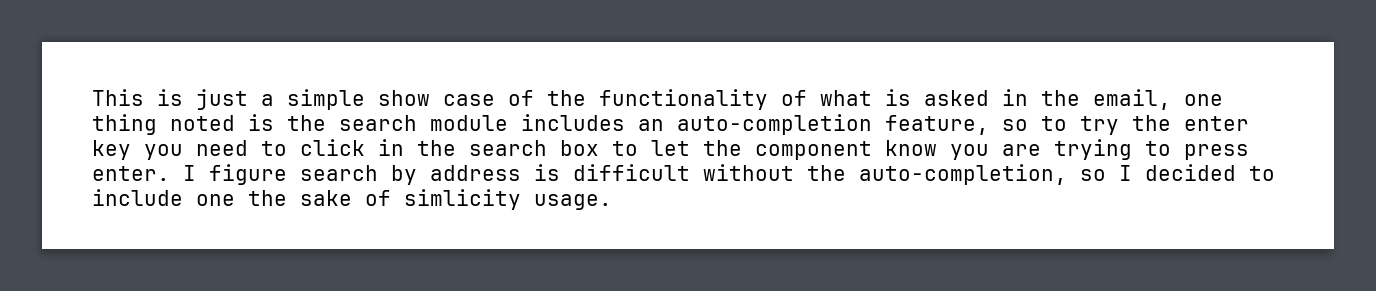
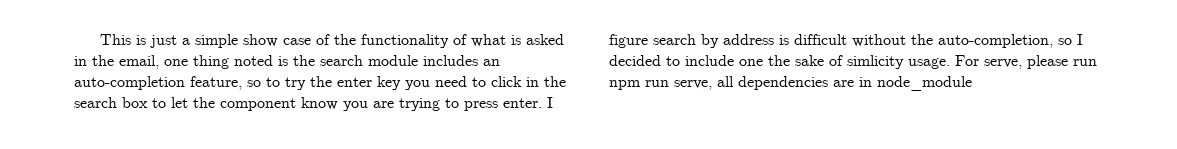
(612, 202) none -> [955,55,1097,69] [609,76,972,91] For serve, please run npm run serve, all dependencies are in node_module

